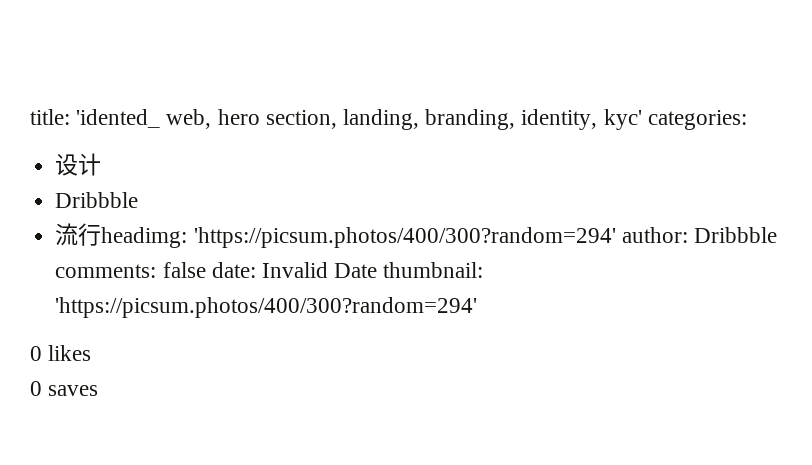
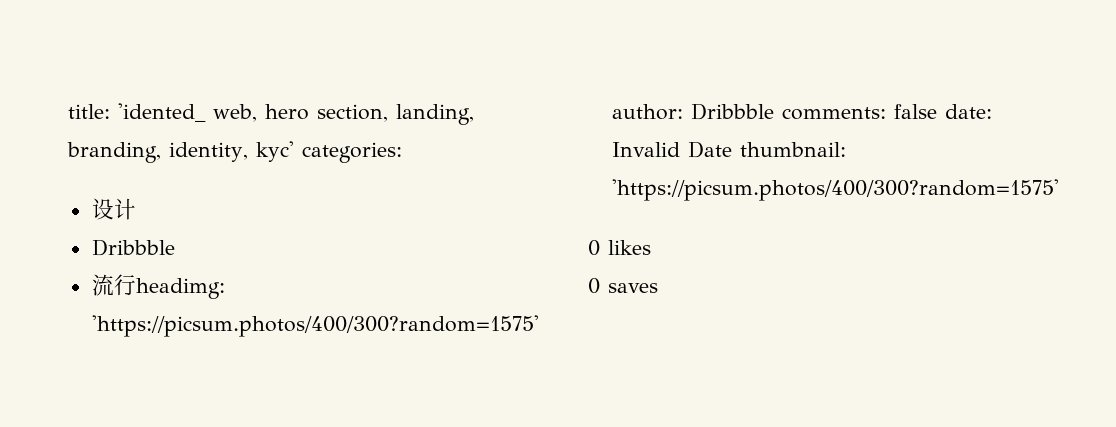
[193,227,616,248] 'https://picsum.photos/400/300?random=294' -> [91,315,539,337] 'https://picsum.photos/400/300?random=1575'
[55,297,478,318] 'https://picsum.photos/400/300?random=294' -> [611,179,1059,201] 'https://picsum.photos/400/300?random=1575'

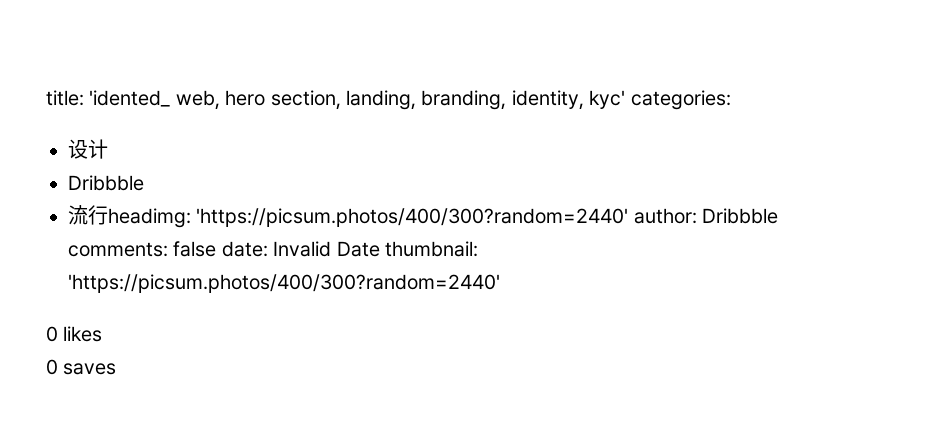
[91,315,539,337] 'https://picsum.photos/400/300?random=1575' -> [196,208,629,227] 'https://picsum.photos/400/300?random=2440'
[611,179,1059,201] 'https://picsum.photos/400/300?random=1575' -> [68,274,500,293] 'https://picsum.photos/400/300?random=2440'

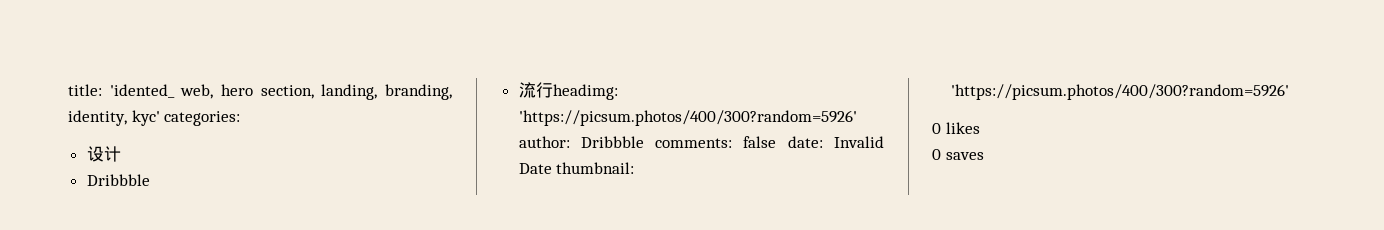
[196,208,629,227] 'https://picsum.photos/400/300?random=2440' -> [518,110,857,126] 'https://picsum.photos/400/300?random=5926'
[68,274,500,293] 'https://picsum.photos/400/300?random=2440' -> [950,84,1289,100] 'https://picsum.photos/400/300?random=5926'

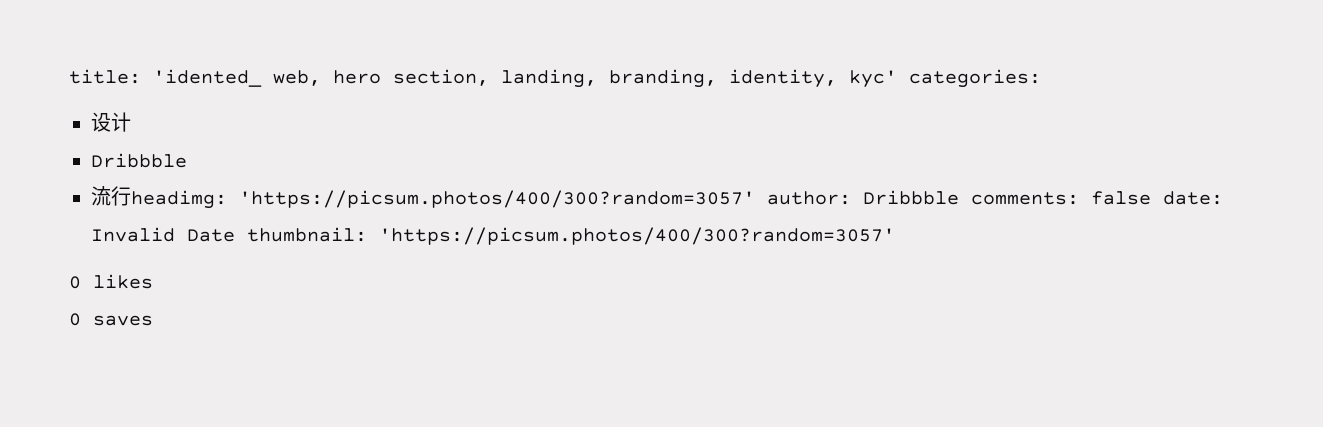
[518,110,857,126] 'https://picsum.photos/400/300?random=5926' -> [239,190,755,208] 'https://picsum.photos/400/300?random=3057'
[950,84,1289,100] 'https://picsum.photos/400/300?random=5926' -> [379,227,895,245] 'https://picsum.photos/400/300?random=3057'

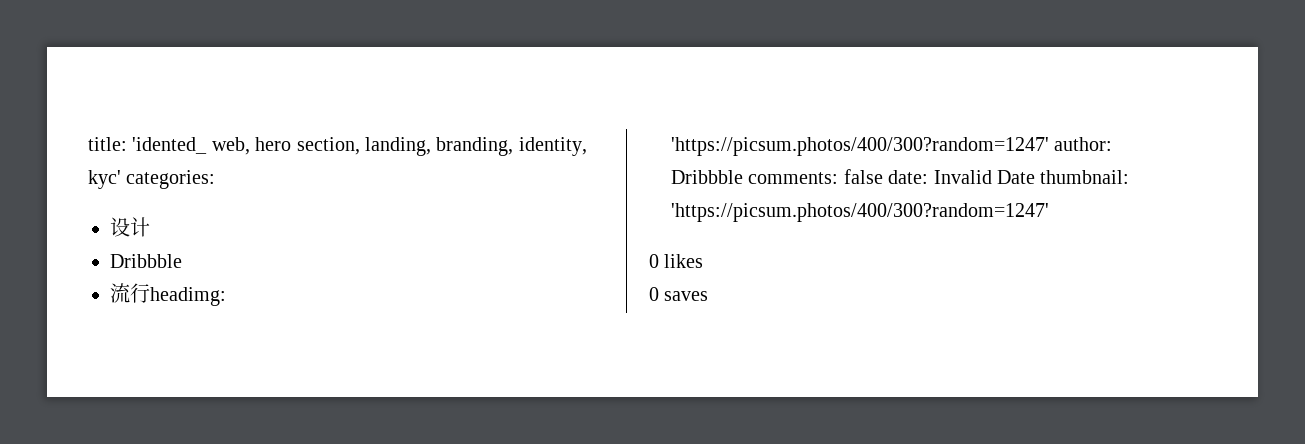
[239,190,755,208] 'https://picsum.photos/400/300?random=3057' -> [671,137,1049,156] 'https://picsum.photos/400/300?random=1247'
[379,227,895,245] 'https://picsum.photos/400/300?random=3057' -> [671,203,1049,222] 'https://picsum.photos/400/300?random=1247'

